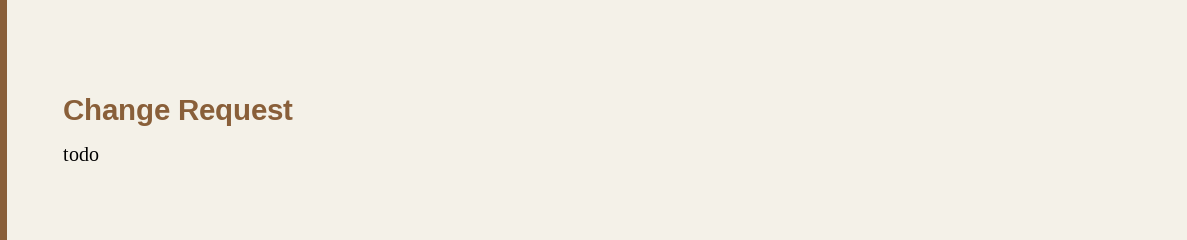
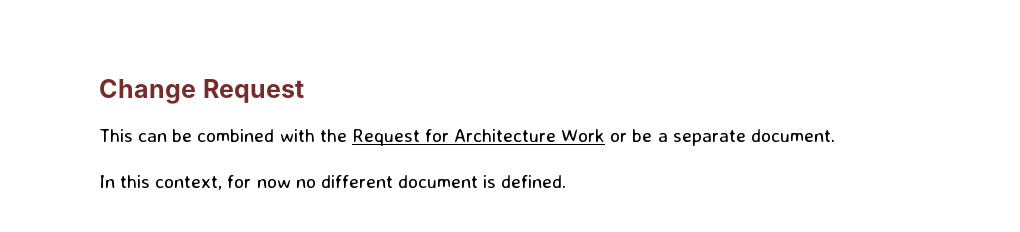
[63,147,99,161] todo -> [99,129,835,146] [99,175,567,190] This can be combined with the Request for Architecture Work or be a separate document. // In this context, for now no different document is defined.

